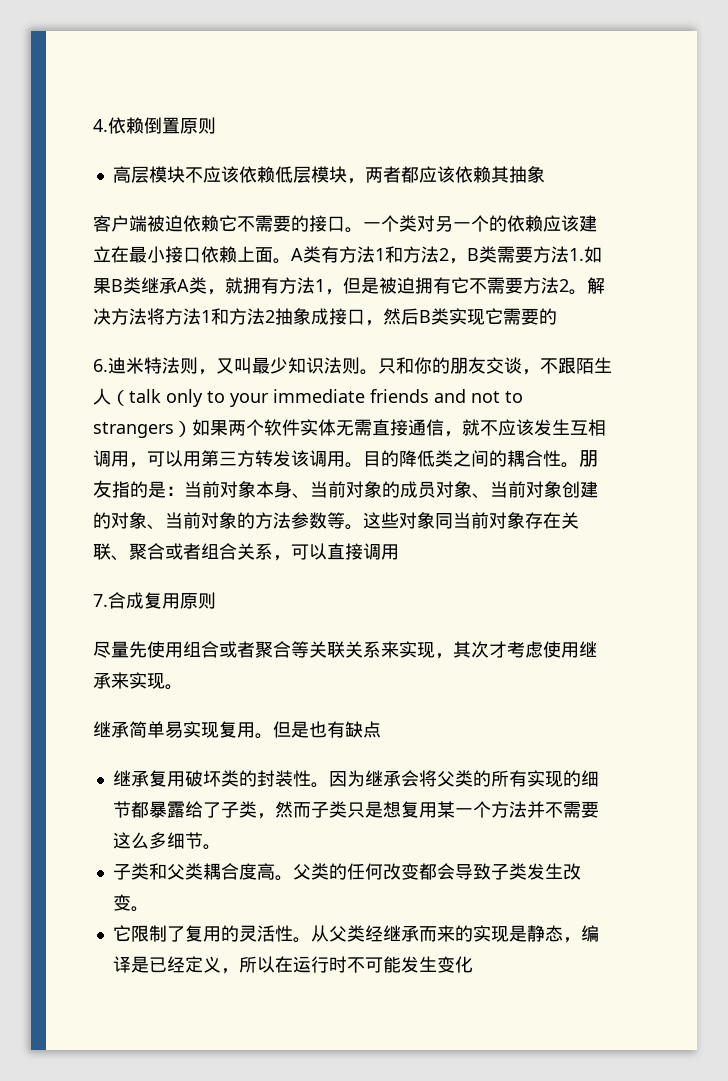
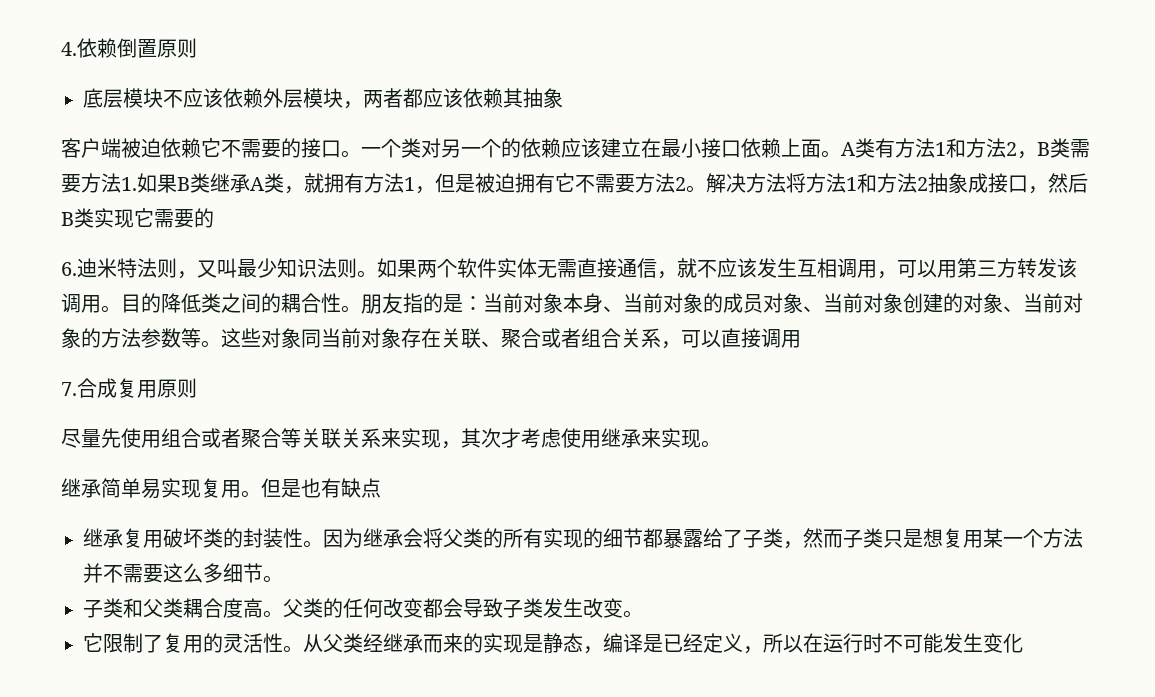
[112,166,131,183] 高 -> [83,88,103,108] 底
[274,166,293,183] 低 -> [263,88,283,108] 外
[378,357,612,375] [93,388,523,407] [93,421,192,438] 只和你的朋友交谈，不跟陌生人（talk only to your immediate friends and not to strangers） -> (377, 274) none

